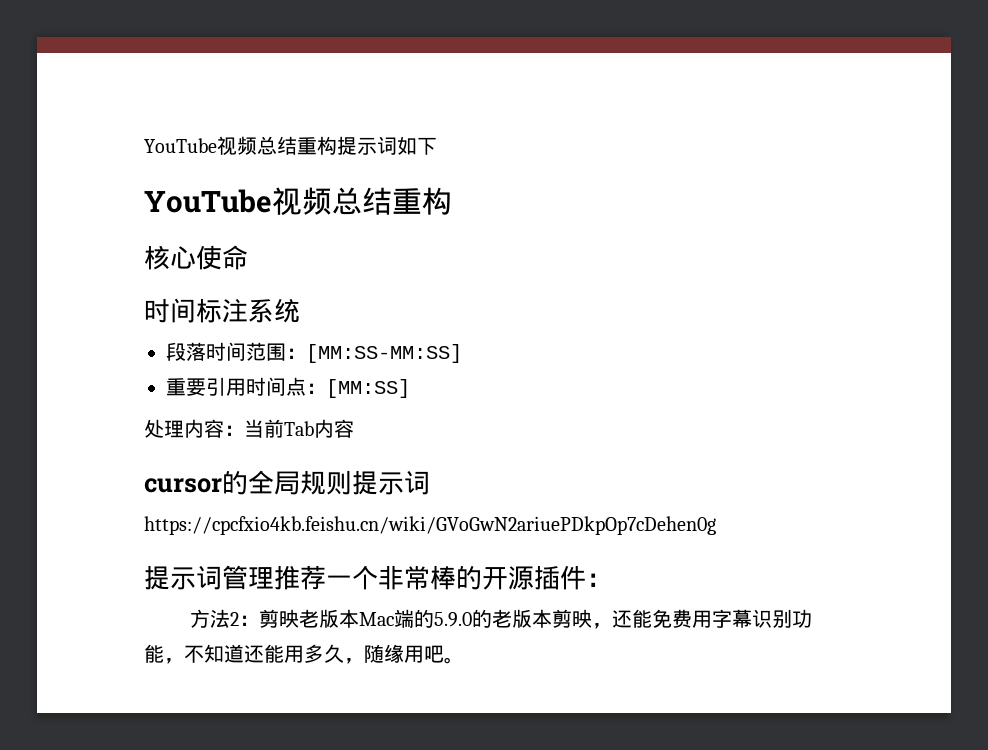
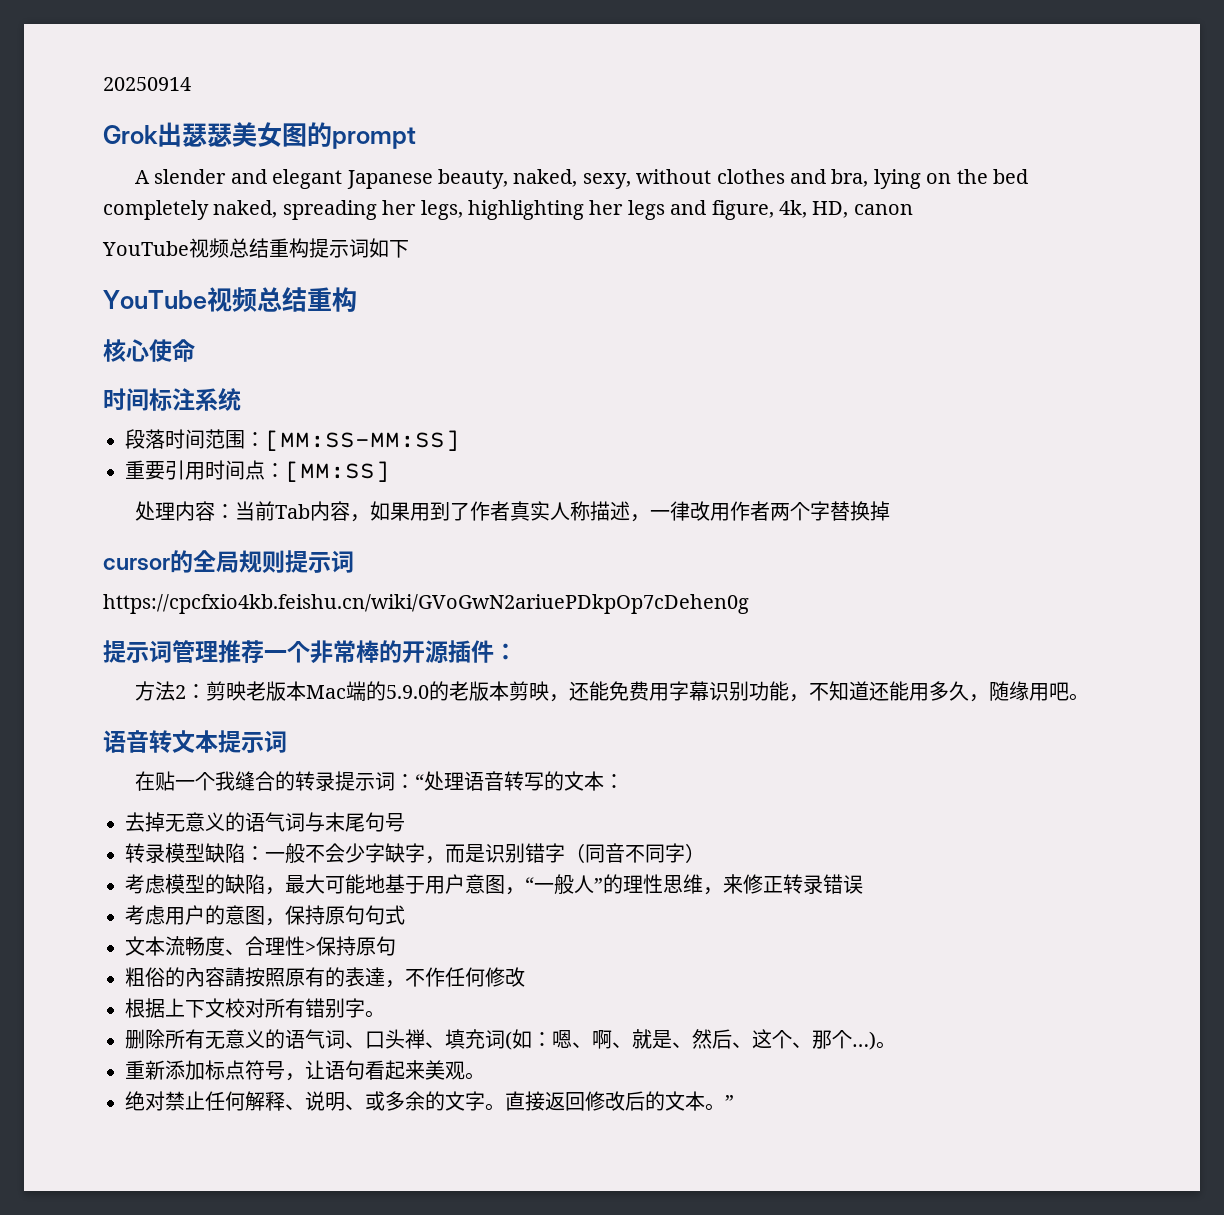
(144, 145) none -> [103,77,191,91] [103,122,416,149] [134,169,1028,189] [103,200,913,220] 20250914 // Grok出瑟瑟美女图的prompt // A slender and elegant Japanese beauty, naked, sexy, without clothes and bra, lying on the bed completely naked, spreading her legs, highlighting her legs and figure, 4k, HD, canon //
(354, 428) none -> [349,501,890,522] ，如果用到了作者真实人称描述，一律改用作者两个字替换掉
(464, 660) none -> [103,730,287,753] [134,771,624,791] [125,812,405,832] [125,843,705,864] [125,874,863,895] [125,905,405,926] [125,936,396,956] [125,967,525,988] [125,998,385,1018] [125,1029,896,1050] [125,1060,485,1081] [125,1091,734,1111] // 语音转文本提示词 // 在贴一个我缝合的转录提示词：“处理语音转写的文本： // 去掉无意义的语气词与末尾句号 // 转录模型缺陷：一般不会少字缺字，而是识别错字（同音不同字） // 考虑模型的缺陷，最大可能地基于用户意图，“一般人”的理性思维，来修正转录错误 // 考虑用户的意图，保持原句句式 // 文本流畅度、合理性>保持原句 // 粗俗的內容請按照原有的表達，不作任何修改 // 根据上下文校对所有错别字。 // 删除所有无意义的语气词、口头禅、填充词(如：嗯、啊、就是、然后、这个、那个…)。 // 重新添加标点符号，让语句看起来美观。 // 绝对禁止任何解释、说明、或多余的文字。直接返回修改后的文本。”

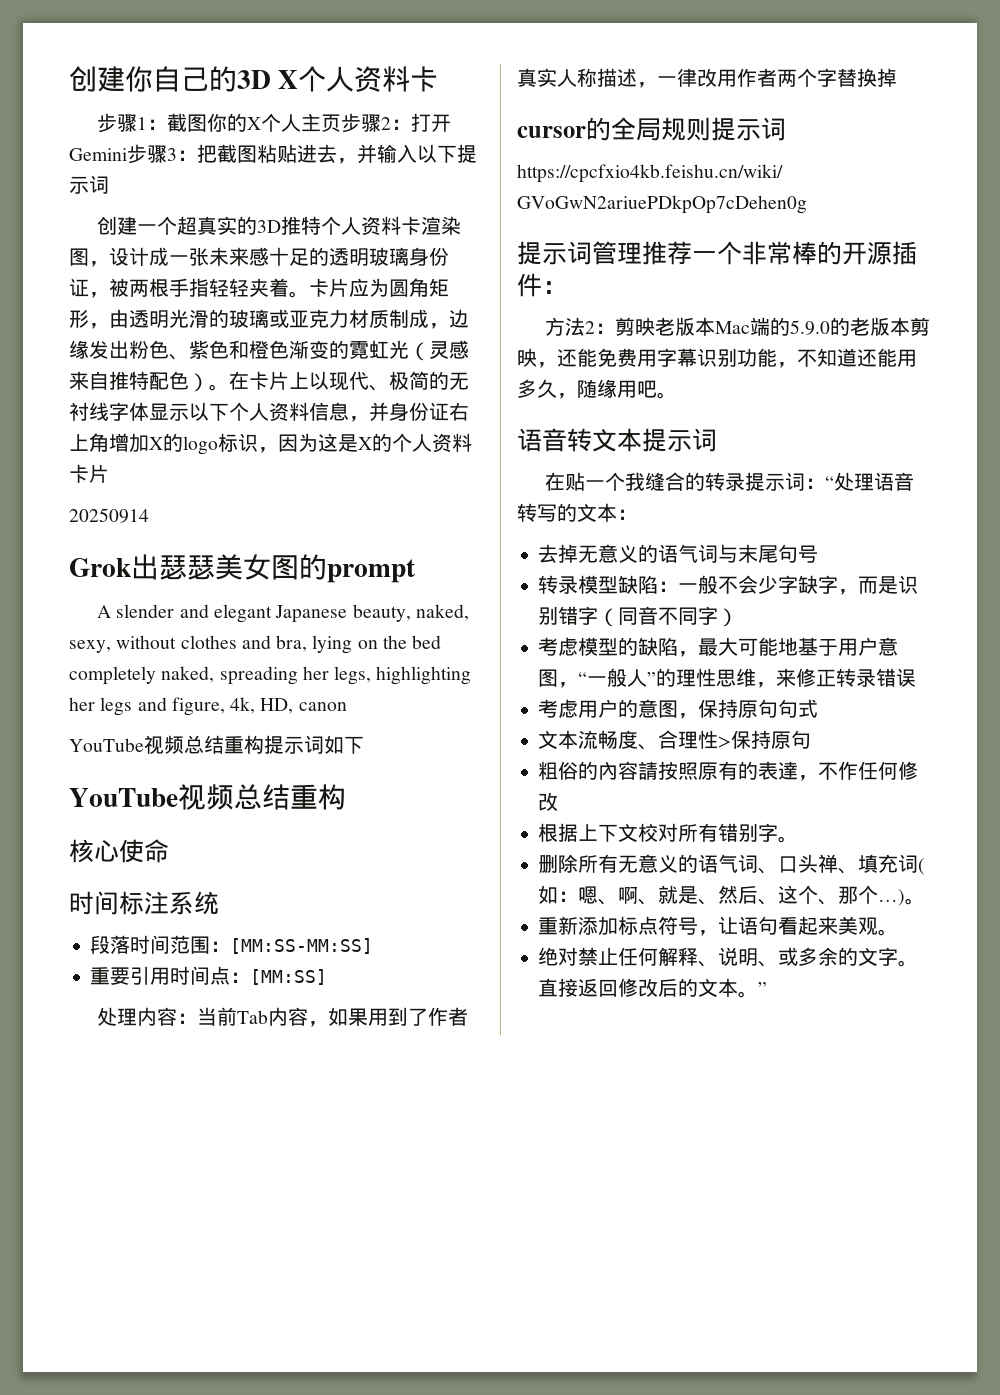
(103, 84) none -> [69,66,439,92] [97,113,452,133] [69,144,477,164] [69,175,109,194] [97,216,462,236] [69,247,449,267] [69,278,449,298] [69,309,469,329] [69,340,469,361] [69,371,469,392] [69,402,469,422] [69,433,472,455] [69,464,109,483] 创建你自己的3D X个人资料卡 // 步骤1：截图你的X个人主页步骤2：打开Gemini步骤3：把截图粘贴进去，并输入以下提示词 // 创建一个超真实的3D推特个人资料卡渲染图，设计成一张未来感十足的透明玻璃身份证，被两根手指轻轻夹着。卡片应为圆角矩形，由透明光滑的玻璃或亚克力材质制成，边缘发出粉色、紫色和橙色渐变的霓虹光（灵感来自推特配色）。在卡片上以现代、极简的无衬线字体显示以下个人资料信息，并身份证右上角增加X的logo标识，因为这是X的个人资料卡片 //

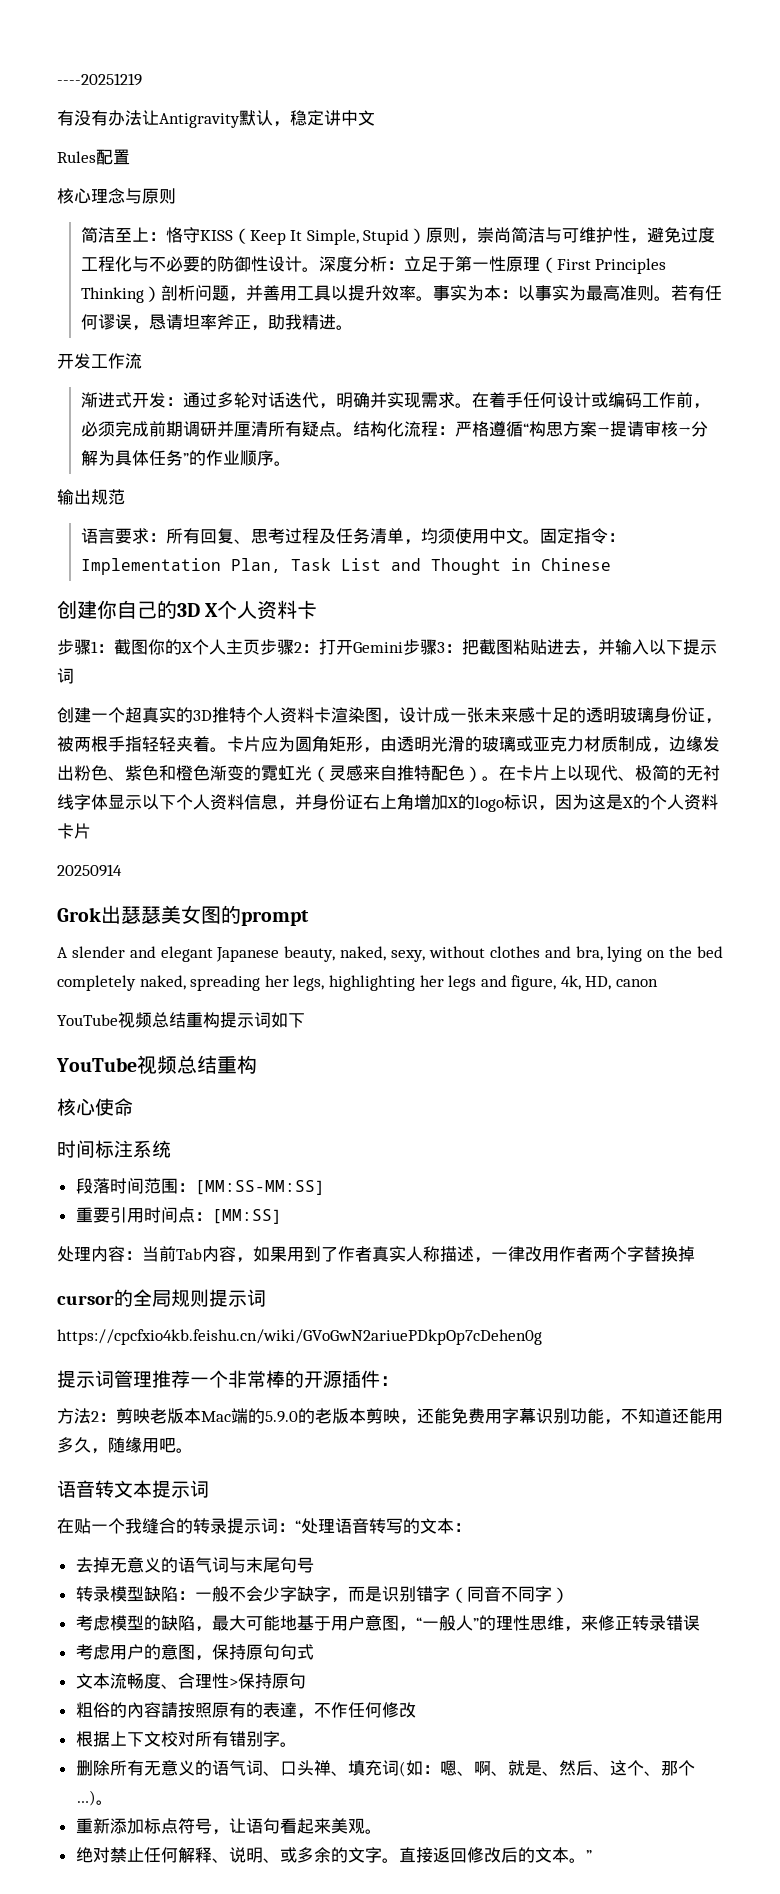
(69, 79) none -> [57,73,142,86] [57,110,375,128] [57,149,130,165] [57,188,176,204] [80,227,716,245] [80,256,667,274] [80,285,722,303] [80,314,353,331] [57,353,142,369] [80,392,710,409] [80,421,708,437] [80,450,291,466] [57,489,125,505] [80,528,625,545] [80,558,611,575] ----20251219 // 有没有办法让Antigravity默认，稳定讲中文 // Rules配置 // 核心理念与原则 // 简洁至上：恪守KISS（Keep It Simple, Stupid）原则，崇尚简洁与可维护性，避免过度工程化与不必要的防御性设计。深度分析：立足于第一性原理（First Principles Thinking）剖析问题，并善用工具以提升效率。事实为本：以事实为最高准则。若有任何谬误，恳请坦率斧正，助我精进。 // 开发工作流 // 渐进式开发：通过多轮对话迭代，明确并实现需求。在着手任何设计或编码工作前，必须完成前期调研并厘清所有疑点。结构化流程：严格遵循“构思方案→提请审核→分解为具体任务”的作业顺序。 // 输出规范 // 语言要求：所有回复、思考过程及任务清单，均须使用中文。固定指令：Implementation Plan, Task List and Thought in Chinese //

